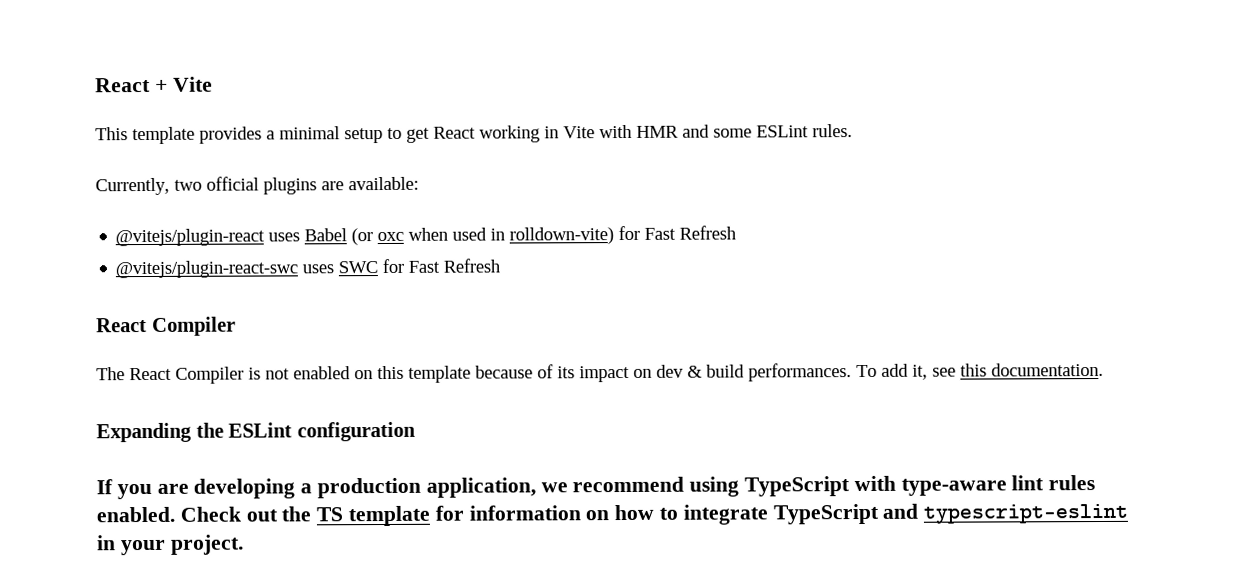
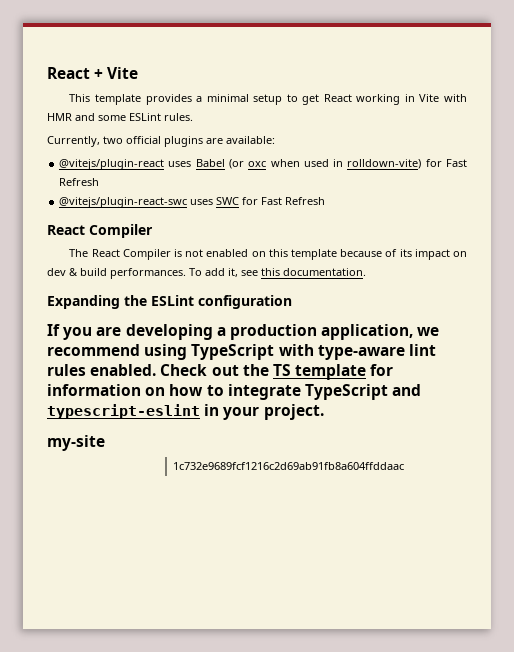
(244, 544) none -> [47,435,105,451] [173,462,404,470] // my-site // 1c732e9689fcf1216c2d69ab91fb8a604ffddaac

